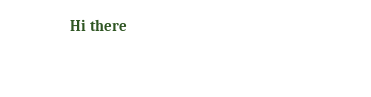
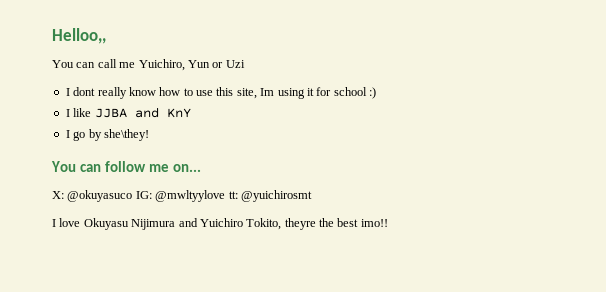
[70,19,127,31] Hi there -> [52,28,106,44] [52,59,245,71] [65,87,376,99] [65,107,191,118] [65,129,149,141] [51,161,201,172] [52,190,312,202] [52,218,388,230] Helloo,, // You can call me Yuichiro, Yun or Uzi // I dont really know how to use this site, Im using it for school :) // I like JJBA and KnY // I go by she\they! // You can follow me on... // X: @okuyasuco IG: @mwltyylove tt: @yuichirosmt // I love Okuyasu Nijimura and Yuichiro Tokito, theyre the best imo!!

